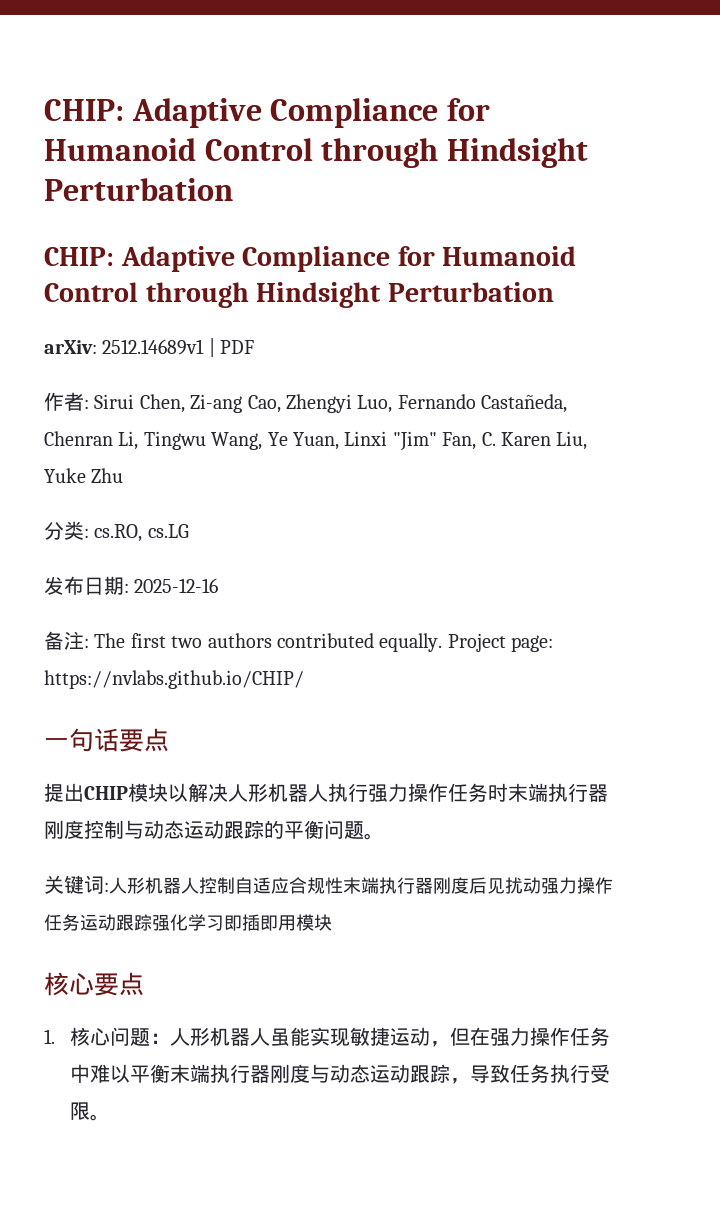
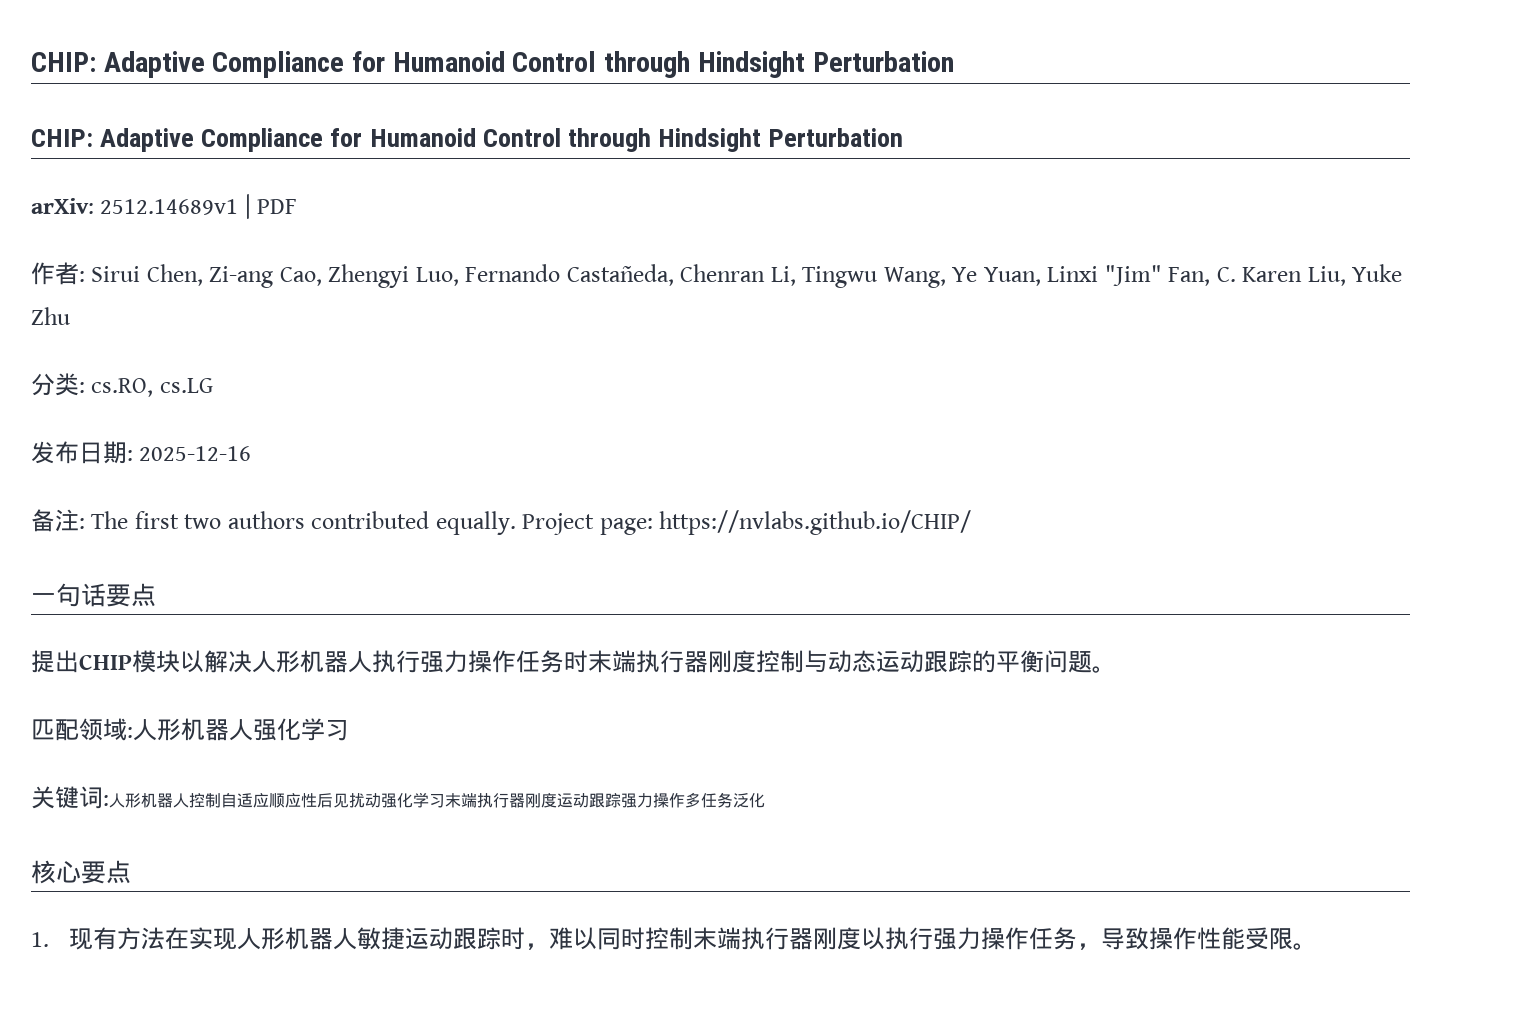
(384, 836) none -> [31,718,349,741] // 匹配领域:人形机器人强化学习
[289,877,613,894] [44,914,332,931] [44,972,144,996] [44,1027,610,1047] [69,1064,590,1084] 合规性末端执行器刚度后见扰动强力操作任务运动跟踪强化学习即插即用模块 // 核心要点 // 1.核心问题：人形机器人虽能实现敏捷运动，但在强力操作任务中难以平衡末端执行器刚度与动态运动跟踪，导致任务执行 -> [269,792,765,808] [31,860,131,884] [31,927,1245,950] 顺应性后见扰动强化学习末端执行器刚度运动跟踪强力操作多任务泛化 // 核心要点 // 1.现有方法在实现人形机器人敏捷运动跟踪时，难以同时控制末端执行器刚度以执行强力操作任务，导致操作性能

